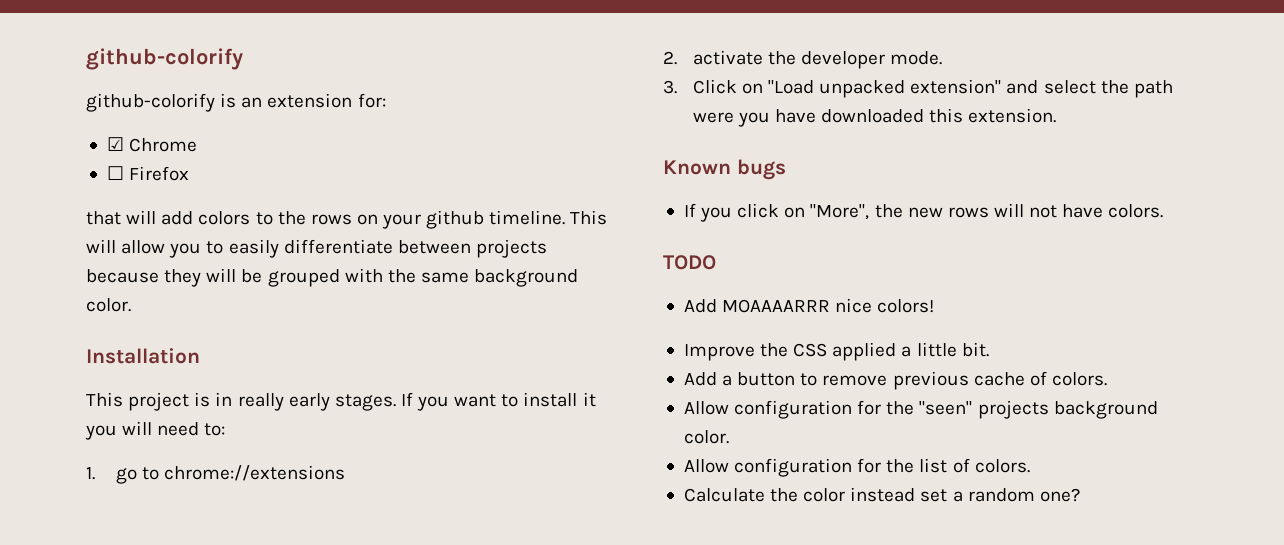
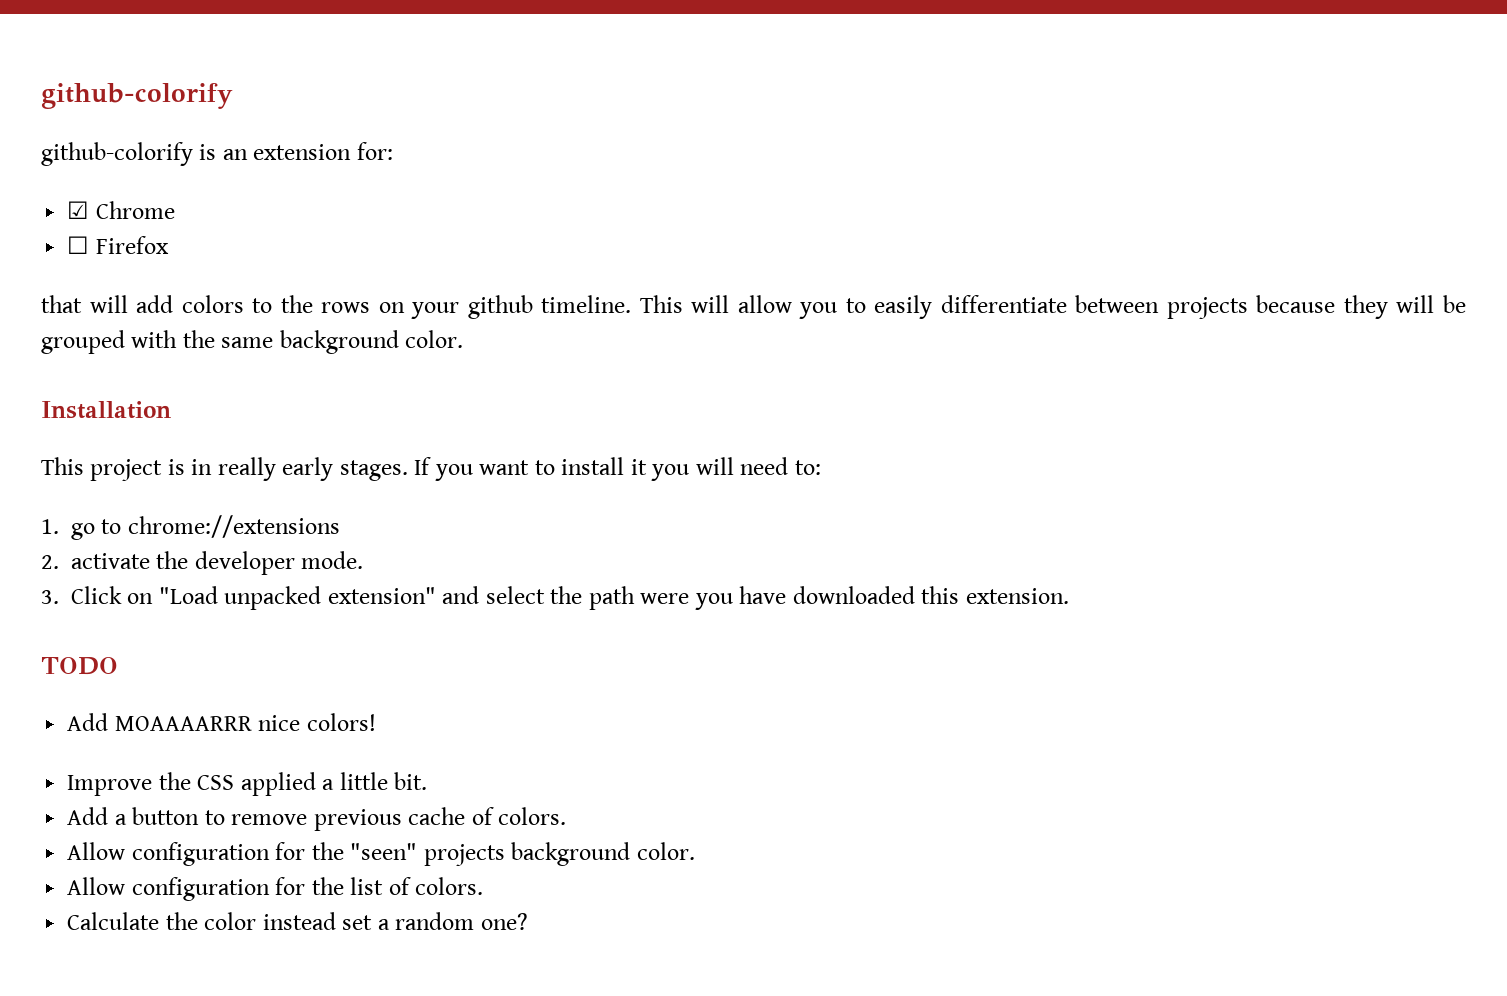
[663,159,786,180] [683,203,1164,222] // Known bugs // If you click on "More", the new rows will not have colors. -> (1069, 596) none

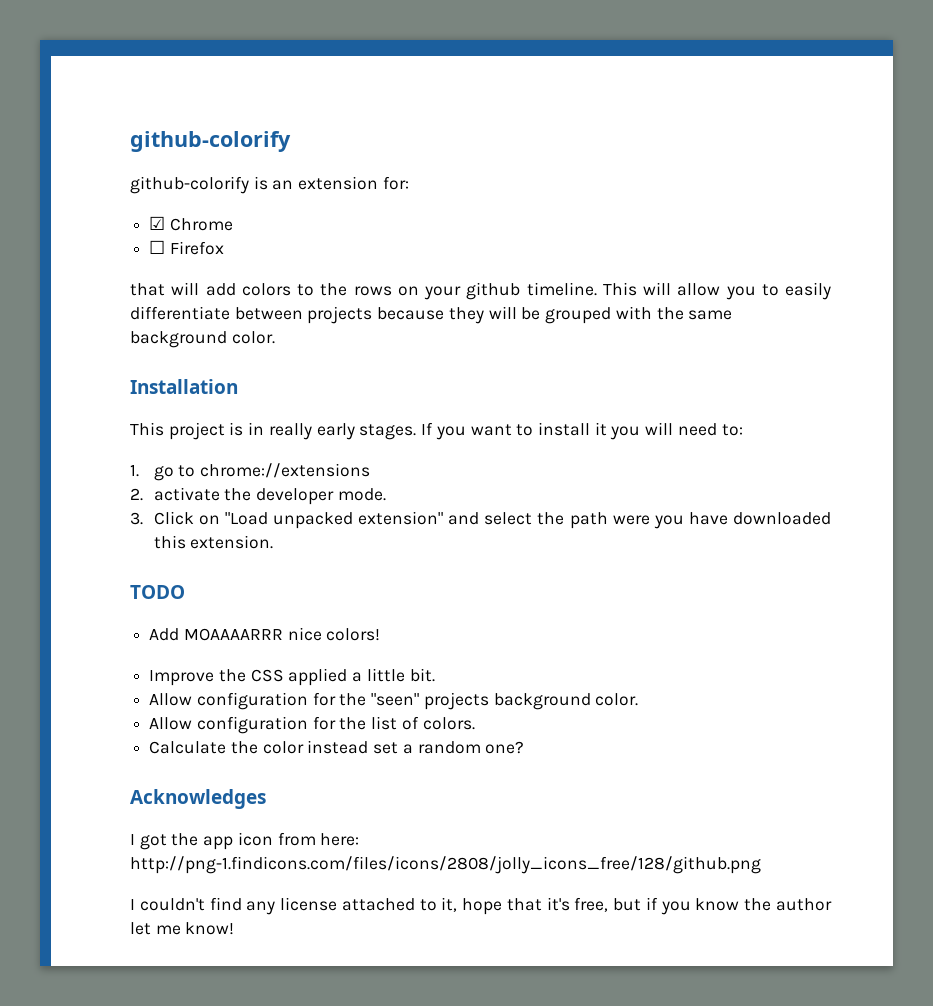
[67,807,567,831] // Add a button to remove previous cache of colors. -> (435, 675) none
(528, 921) none -> [130,789,266,809] [130,832,360,850] [130,856,761,874] [130,897,832,915] [130,922,235,935] // Acknowledges // I got the app icon from here: http://png-1.findicons.com/files/icons/2808/jolly_icons_free/128/github.png // I couldn't find any license attached to it, hope that it's free, but if you know the author let me know!

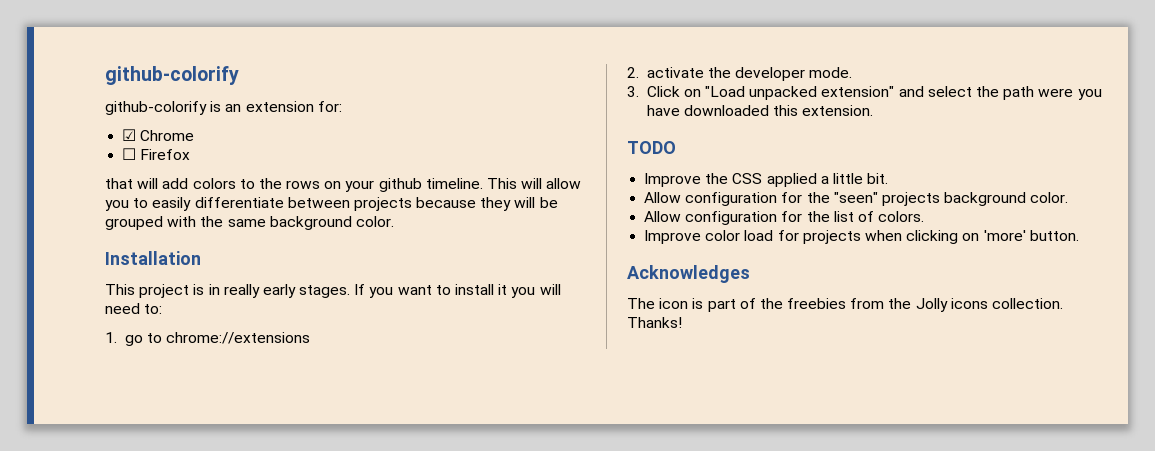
[149,627,381,641] // Add MOAAAARRR nice colors! -> (676, 147) none
[149,740,525,754] [130,789,266,809] [130,832,360,850] [130,856,761,874] [130,897,832,915] [130,922,235,935] Calculate the color instead set a random one? // Acknowledges // I got the app icon from here: http://png-1.findicons.com/files/icons/2808/jolly_icons_free/128/github.png // I couldn't find any license attached to it, hope that it's free, but if you know the author let me know! -> [644,230,1079,244] [627,265,750,283] [627,298,1064,312] [627,317,682,328] Improve color load for projects when clicking on 'more' button. // Acknowledges // The icon is part of the freebies from the Jolly icons collection. Thanks!

